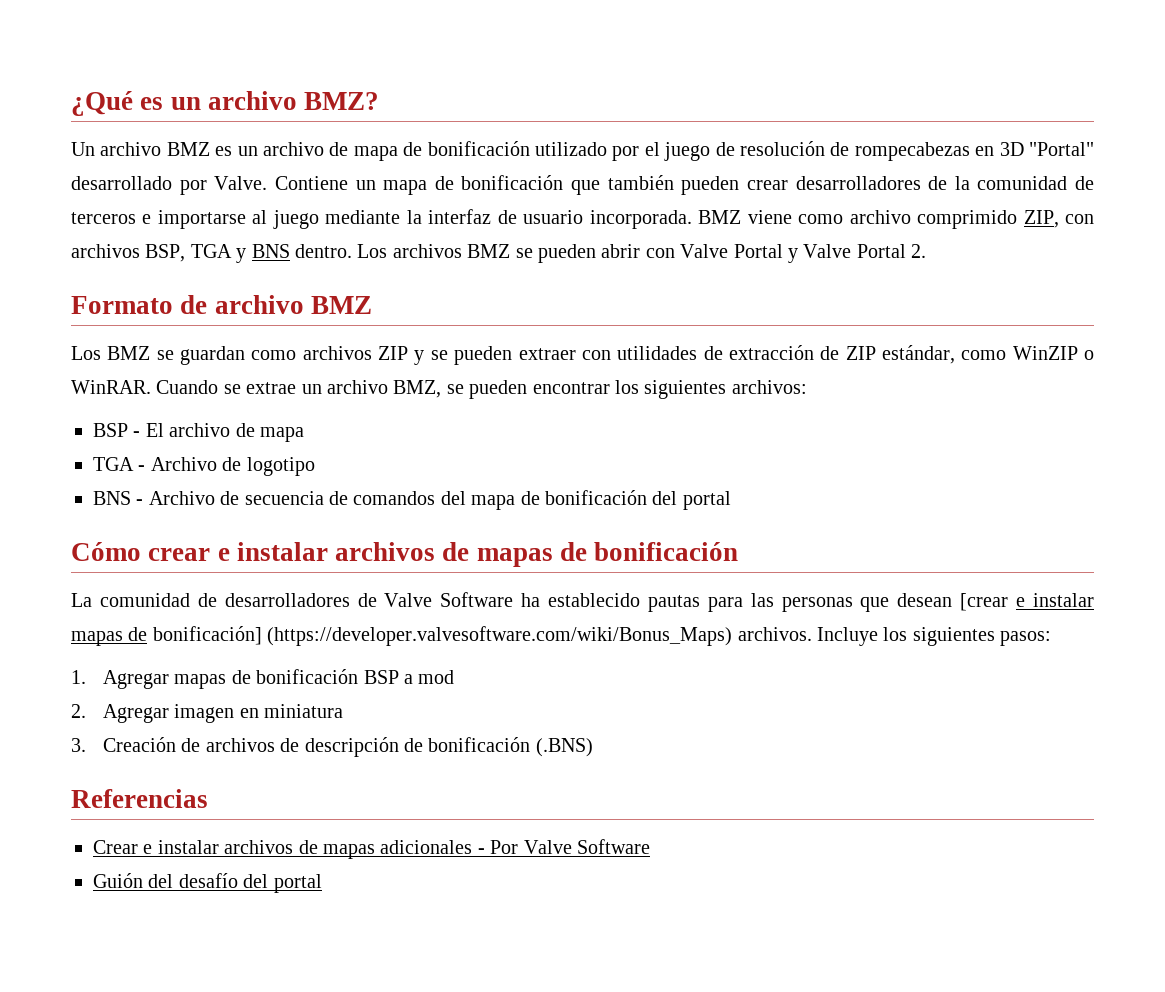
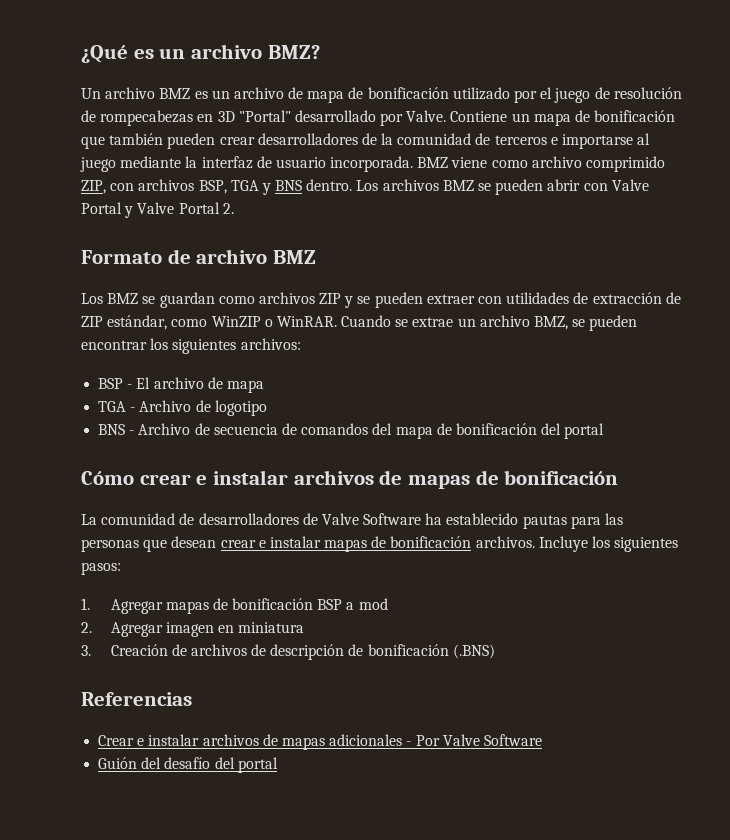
[960,593,1009,611] [crear -> [220,540,256,548] crear
[152,626,733,646] bonificación] (https://developer.valvesoftware.com/wiki/Bonus_Maps) -> [390,536,472,548] bonificación

